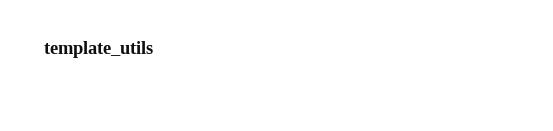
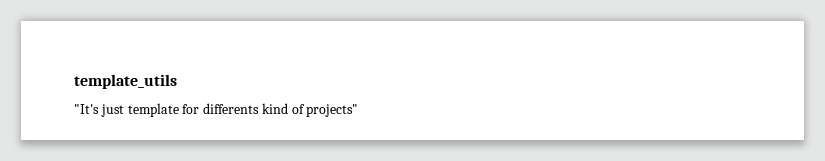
(153, 49) none -> [74,103,359,117] // "It's just template for differents kind of projects"

